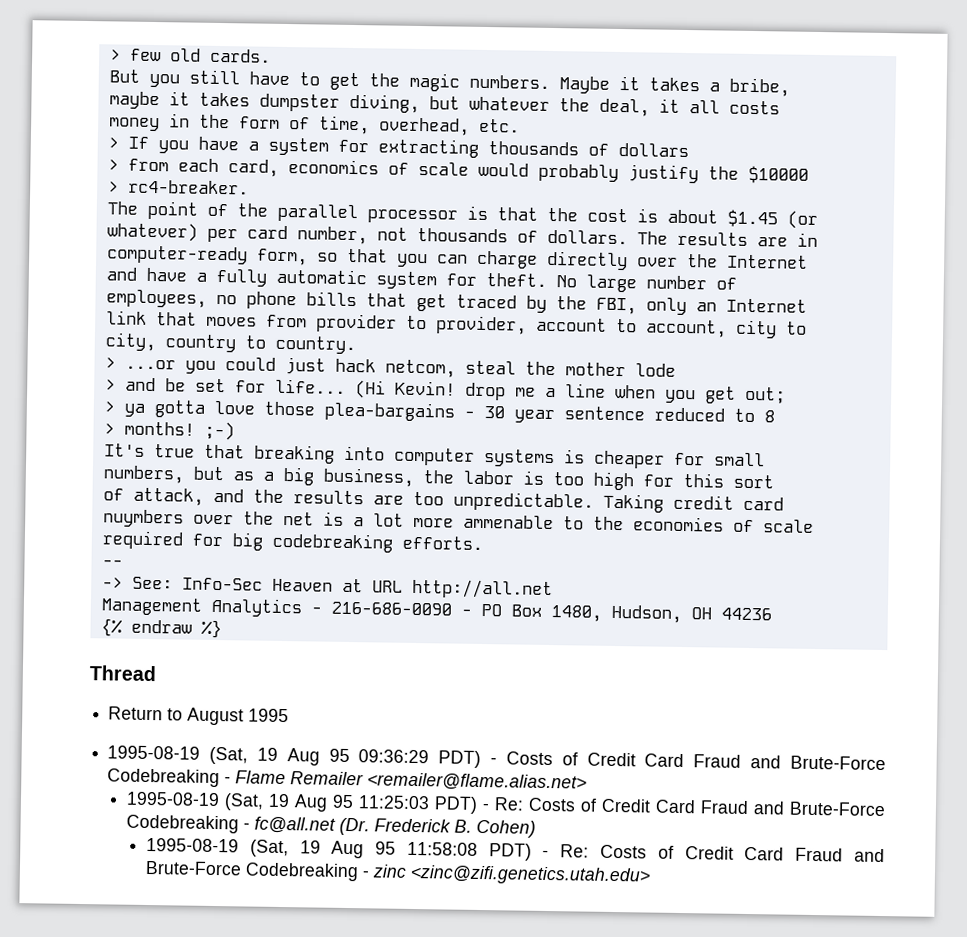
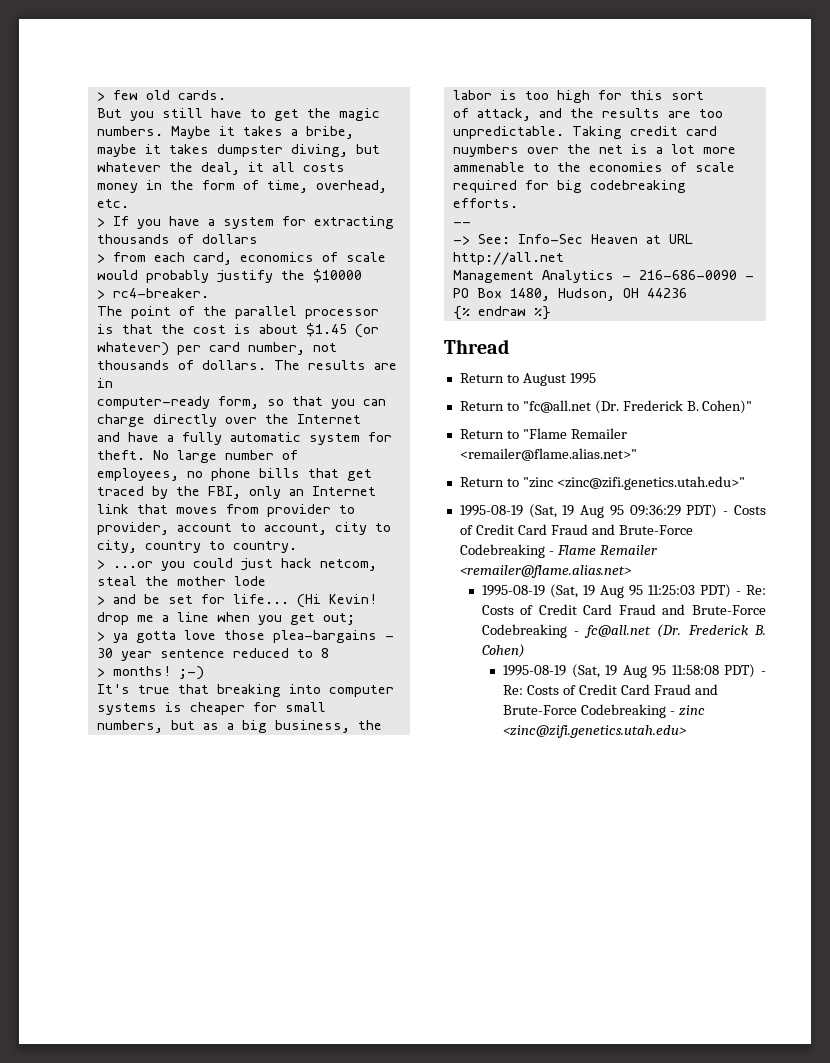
(290, 715) none -> [459,400,753,414] [459,428,627,439] [459,448,637,461] [459,476,745,490] // Return to "fc@all.net (Dr. Frederick B. Cohen)" // Return to "Flame Remailer <remailer@flame.alias.net>" // Return to "zinc <zinc@zifi.genetics.utah.edu>"

